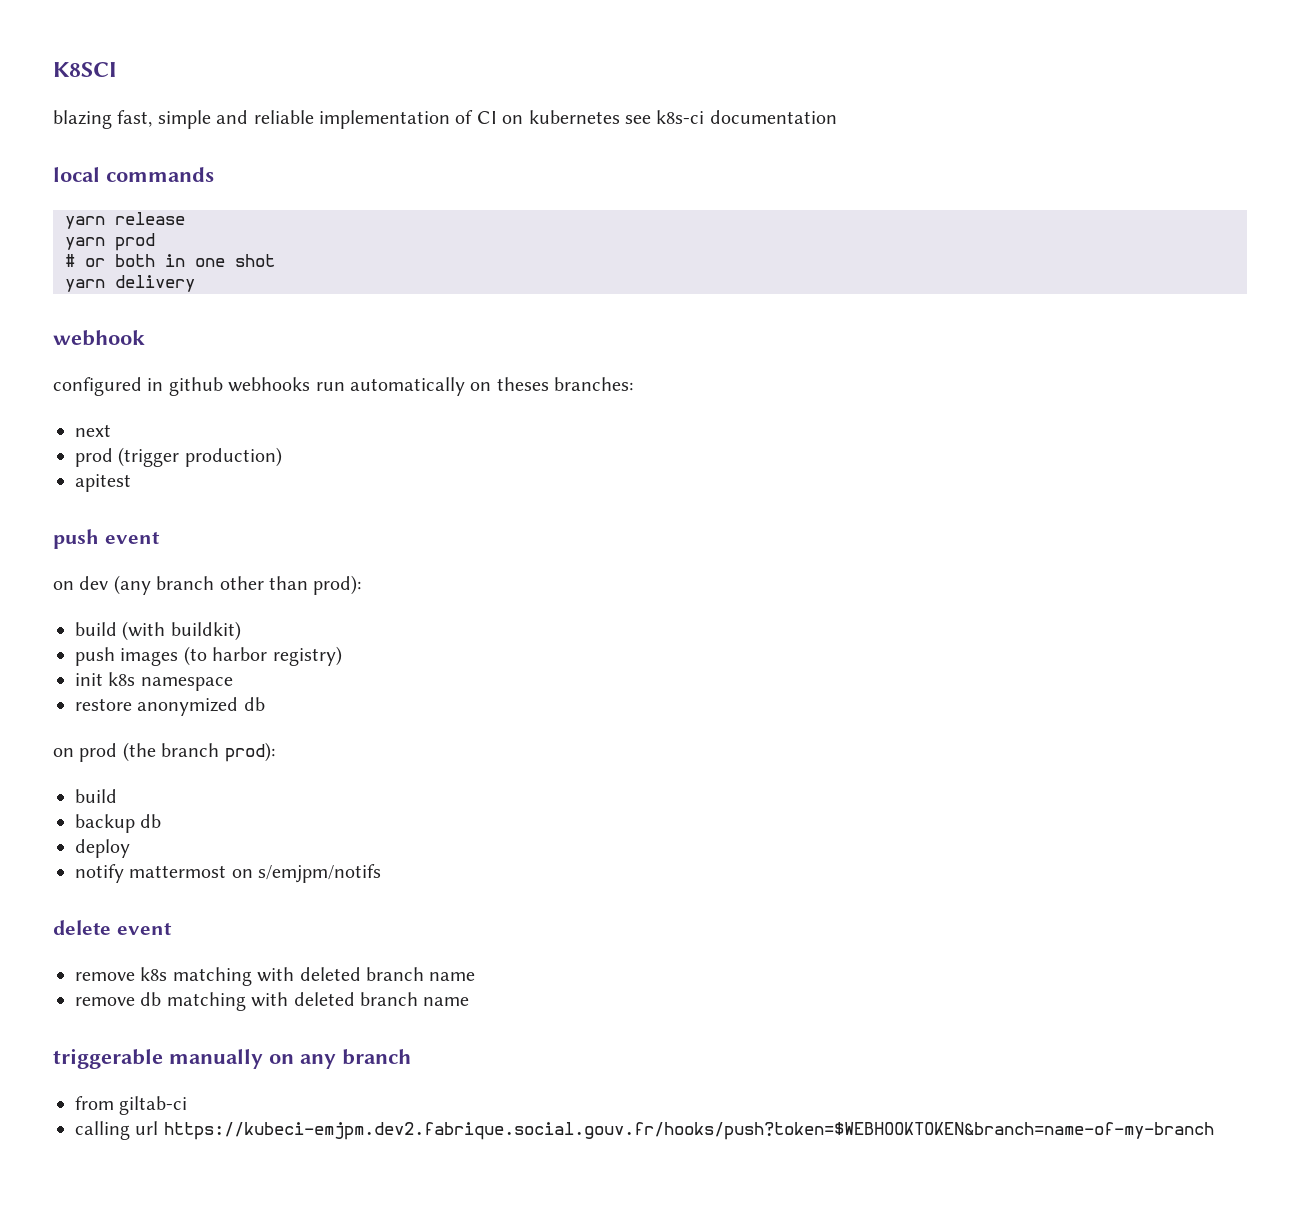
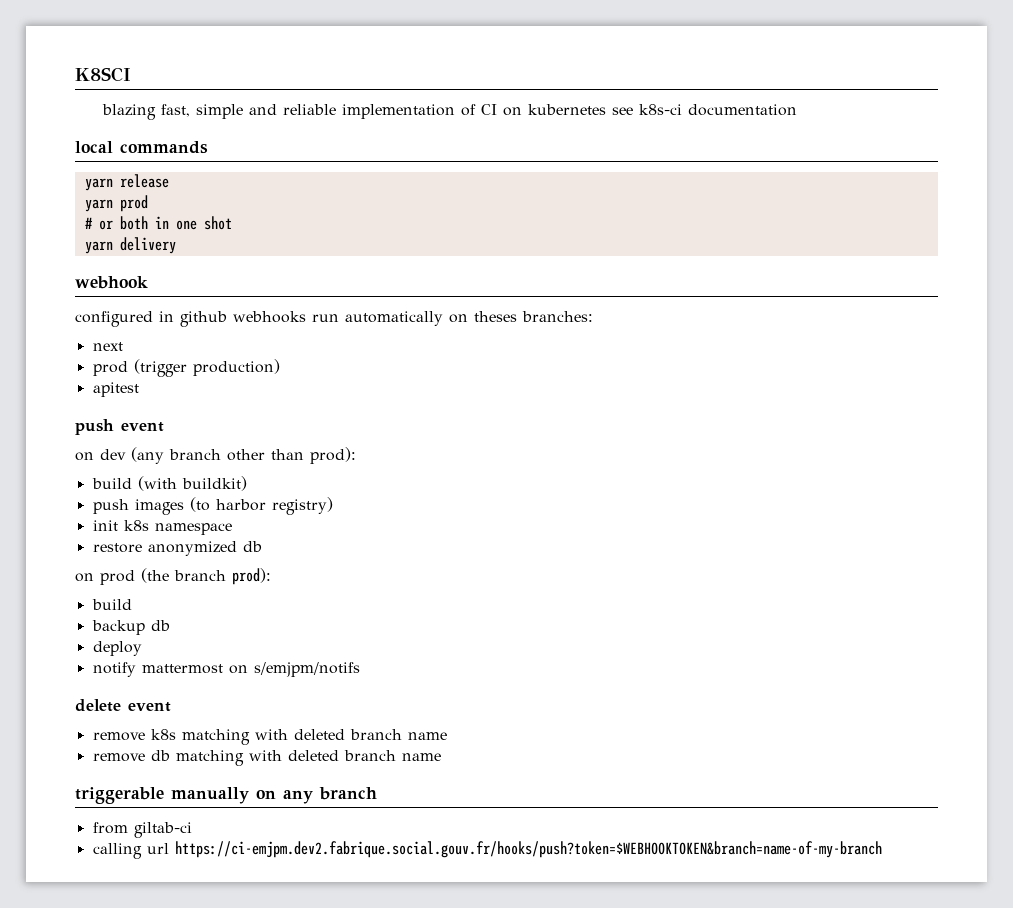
[163,1122,1214,1140] https://kubeci-emjpm.dev2.fabrique.social.gouv.fr/hooks/push?token=$WEBHOOKTOKEN&branch=name-of-my-branch -> [174,841,882,858] https://ci-emjpm.dev2.fabrique.social.gouv.fr/hooks/push?token=$WEBHOOKTOKEN&branch=name-of-my-branch

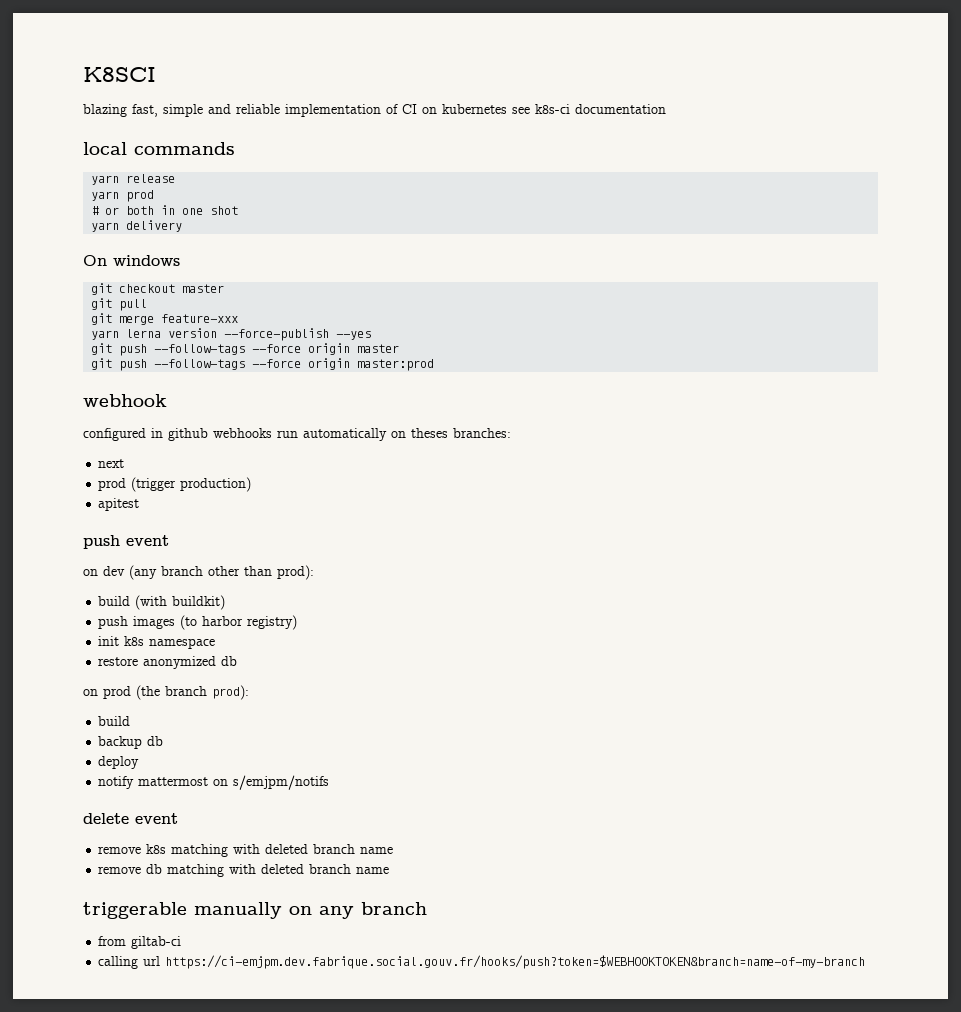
(176, 245) none -> [83,255,180,266] [91,283,225,295] [91,298,148,311] [91,313,239,325] [91,328,372,341] [91,343,400,356] [91,358,435,371] // On windows // git checkout master // git pull // git merge feature-xxx // yarn lerna version --force-publish --yes // git push --follow-tags --force origin master // git push --follow-tags --force origin master:prod
[174,841,882,858] https://ci-emjpm.dev2.fabrique.social.gouv.fr/hooks/push?token=$WEBHOOKTOKEN&branch=name-of-my-branch -> [165,955,866,969] https://ci-emjpm.dev.fabrique.social.gouv.fr/hooks/push?token=$WEBHOOKTOKEN&branch=name-of-my-branch

